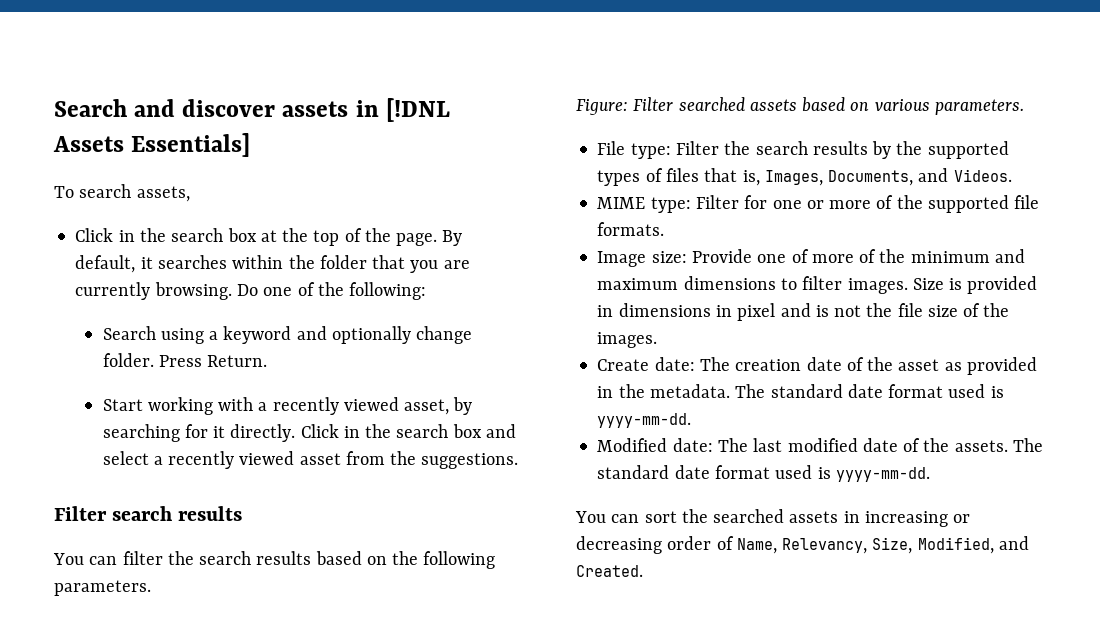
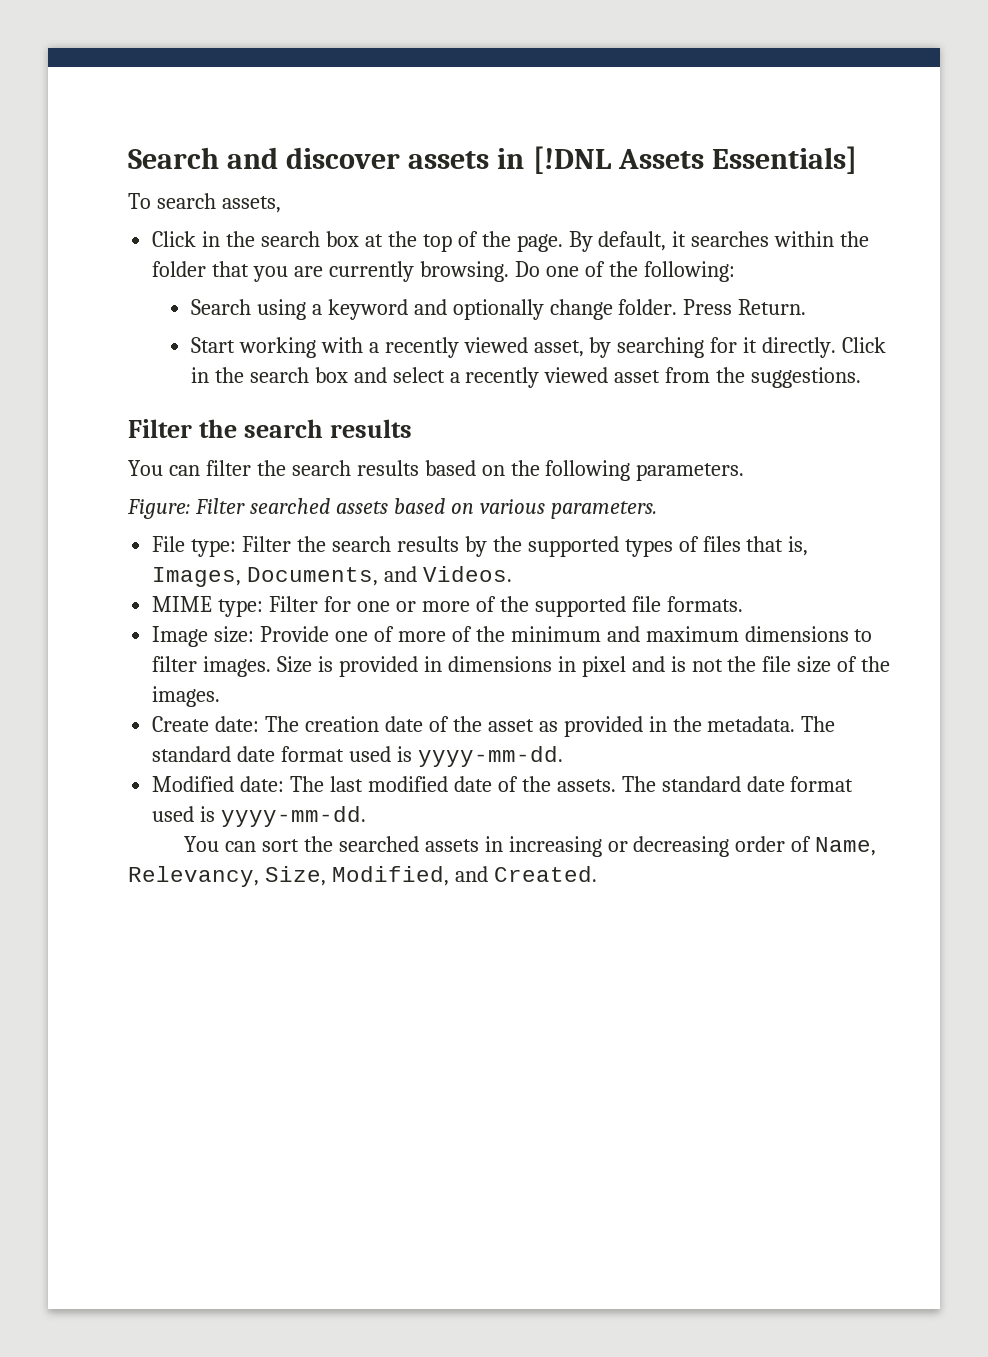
(107, 513) none -> [198,419,237,438] the

